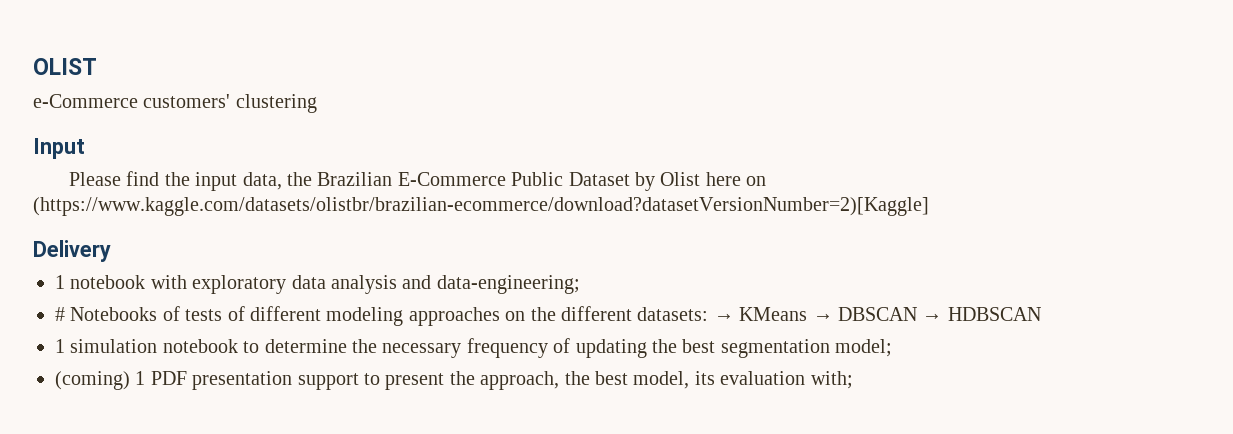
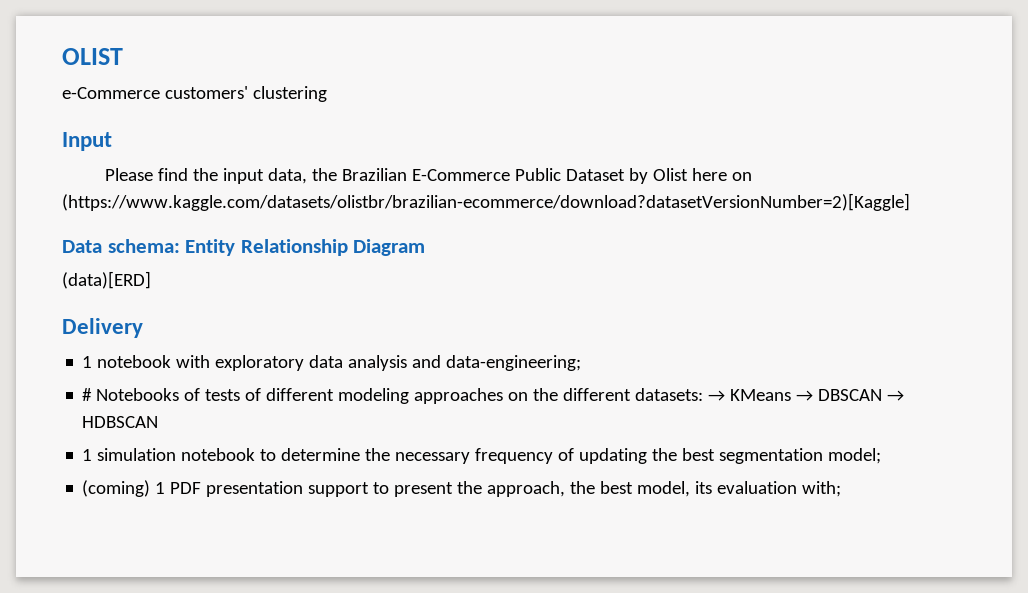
(929, 206) none -> [62,239,426,256] [62,271,151,289] // Data schema: Entity Relationship Diagram // (data)[ERD]

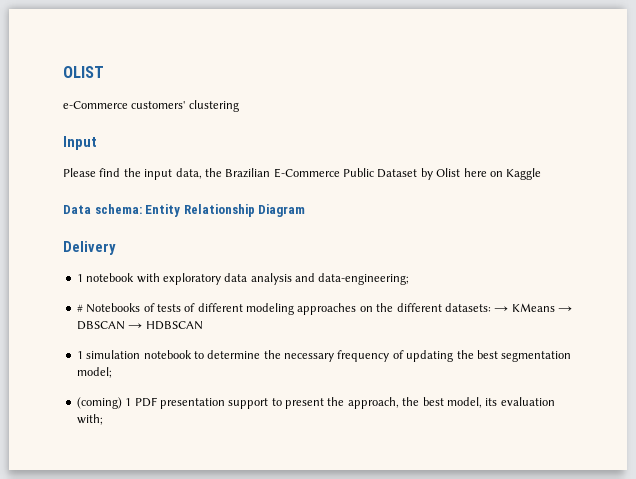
[62,193,910,211] (https://www.kaggle.com/datasets/olistbr/brazilian-ecommerce/download?datasetVersionNumber=2)[Kaggle] -> [506,168,542,180] Kaggle
[62,271,151,289] // (data)[ERD] -> (306, 210) none

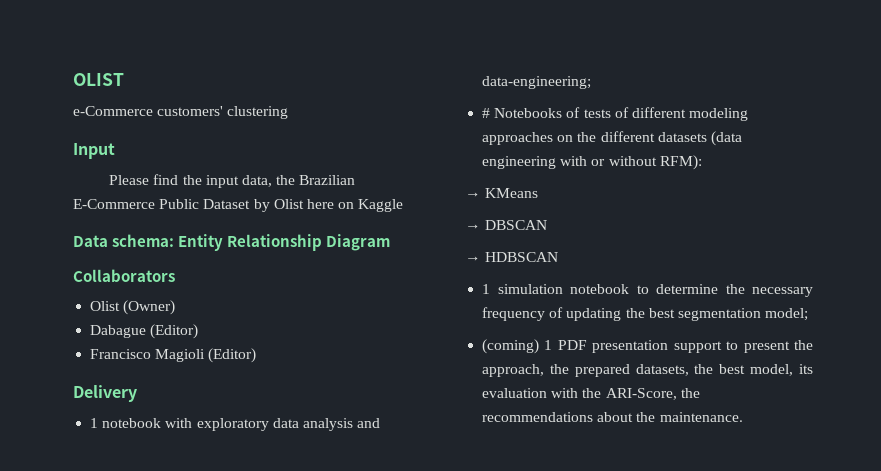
(306, 210) none -> [73,269,175,282] [90,300,176,315] [90,324,199,339] [90,348,257,363] // Collaborators // Olist (Owner) // Dabague (Editor) // Francisco Magioli (Editor)
[444,303,491,312] datasets: -> [657,131,742,146] [482,155,702,170] datasets (data engineering with or without RFM): //
(555, 307) none -> (539, 193) //
(125, 325) none -> (548, 225) //
(420, 401) none -> [574,364,714,377] prepared datasets, the
[76,414,103,425] with; -> [551,388,700,400] [482,412,743,422] with the ARI-Score, the recommendations about the maintenance.

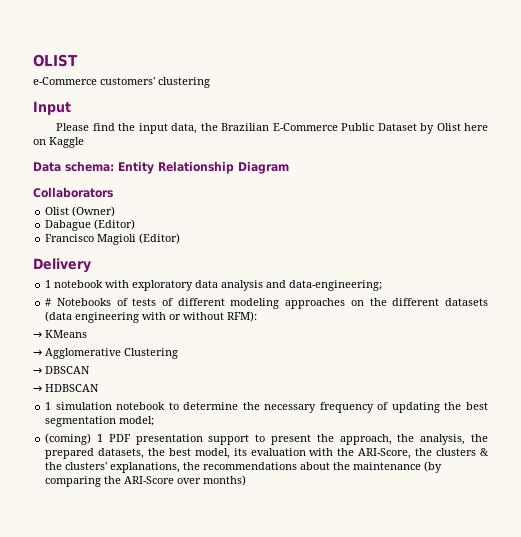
(539, 193) none -> [33,348,178,359] // → Agglomerative Clustering
(569, 369) none -> [420,434,489,445] analysis, the
[482,412,743,422] recommendations about the maintenance. -> [436,448,489,456] [45,461,443,473] [45,475,247,487] clusters & the clusters' explanations, the recommendations about the maintenance (by comparing the ARI-Score over months)

